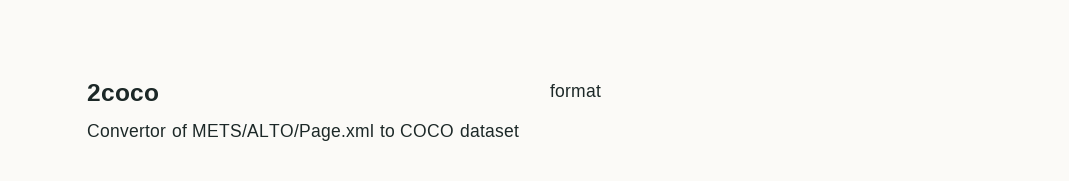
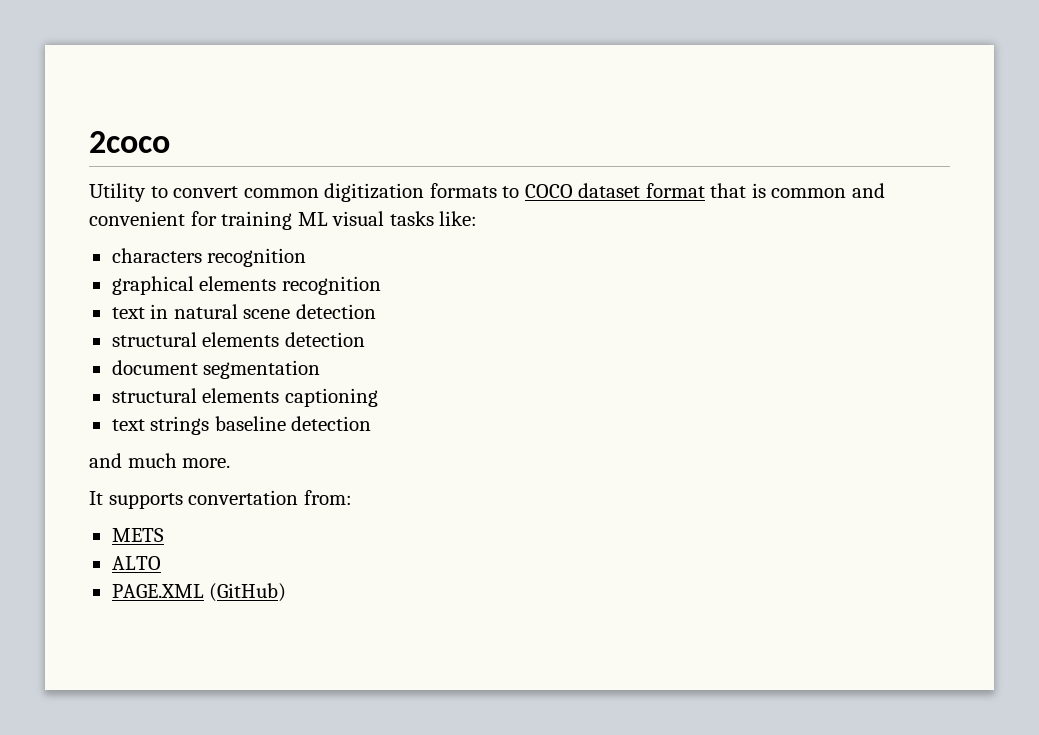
[87,124,519,141] [550,84,601,97] Convertor of METS/ALTO/Page.xml to COCO dataset format -> [89,183,885,202] [89,211,478,230] [111,248,307,267] [111,276,381,295] [111,304,376,319] [111,332,365,347] [111,360,321,379] [111,388,378,407] [111,416,372,435] [89,453,231,468] [89,490,352,509] [111,528,164,542] [111,556,161,570] [111,583,287,602] Utility to convert common digitization formats to COCO dataset format that is common and convenient for training ML visual tasks like: // characters recognition // graphical elements recognition // text in natural scene detection // structural elements detection // document segmentation // structural elements captioning // text strings baseline detection // and much more. // It supports convertation from: // METS // ALTO // PAGE.XML (GitHub)

